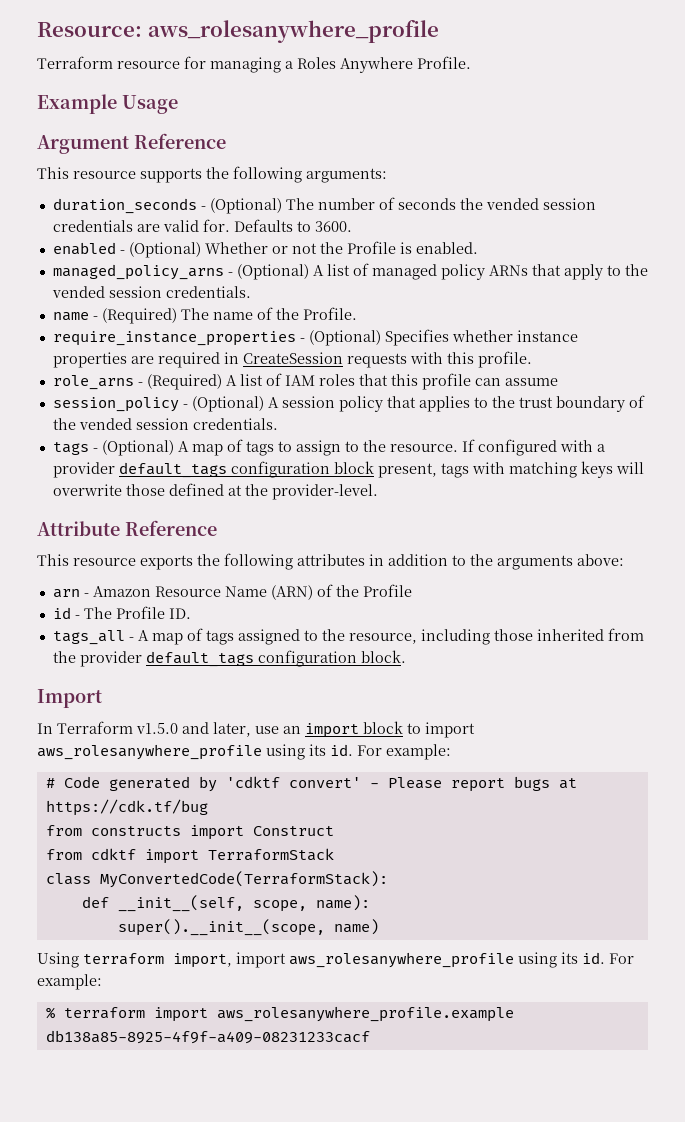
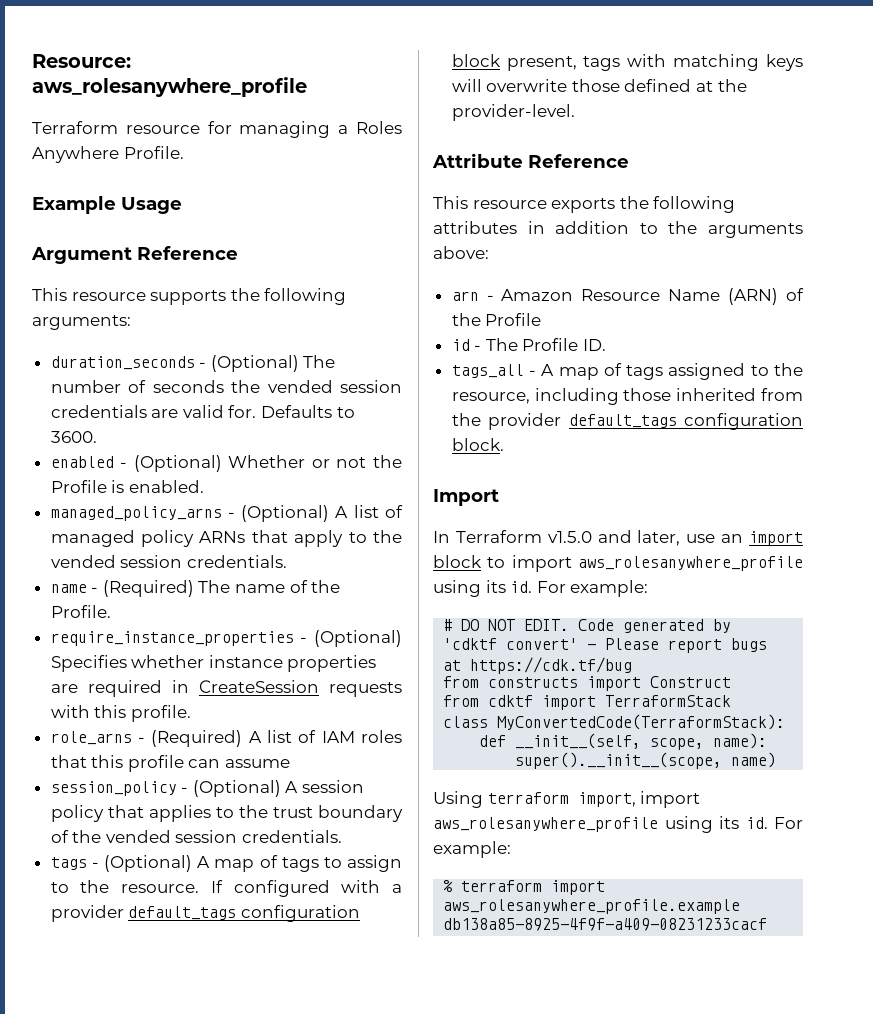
(55, 783) none -> [461,619,570,631] DO NOT EDIT.

